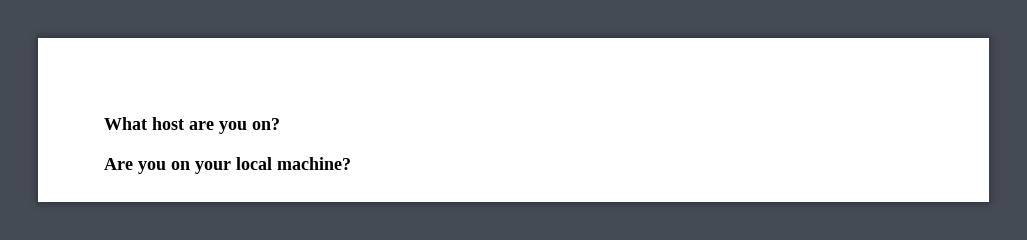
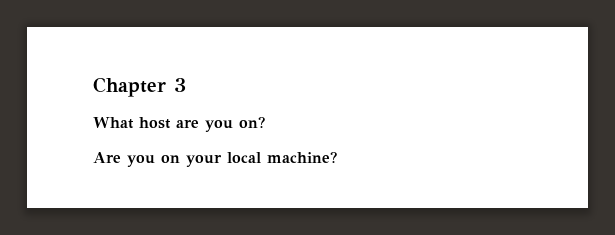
(104, 123) none -> [93,77,186,97] Chapter 3 //

